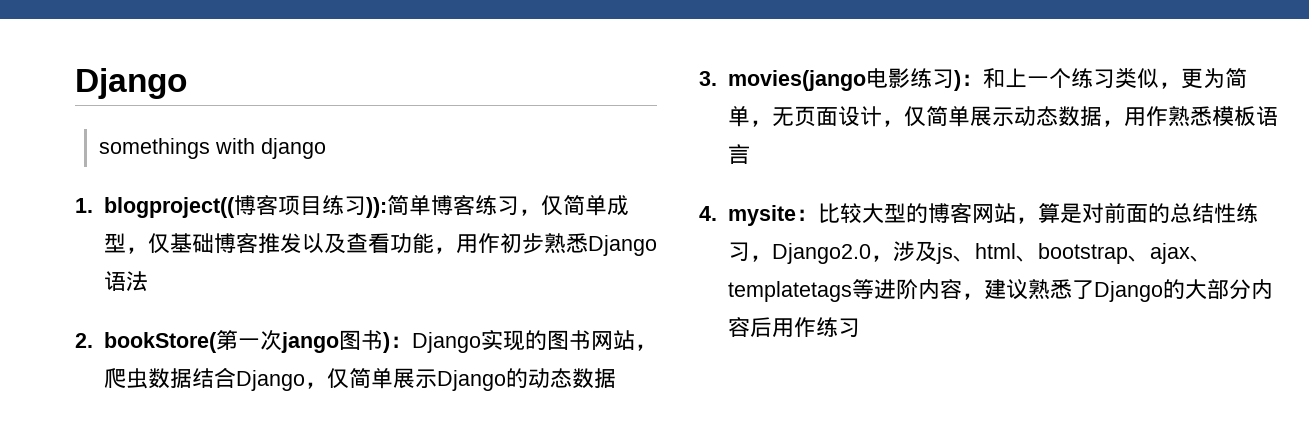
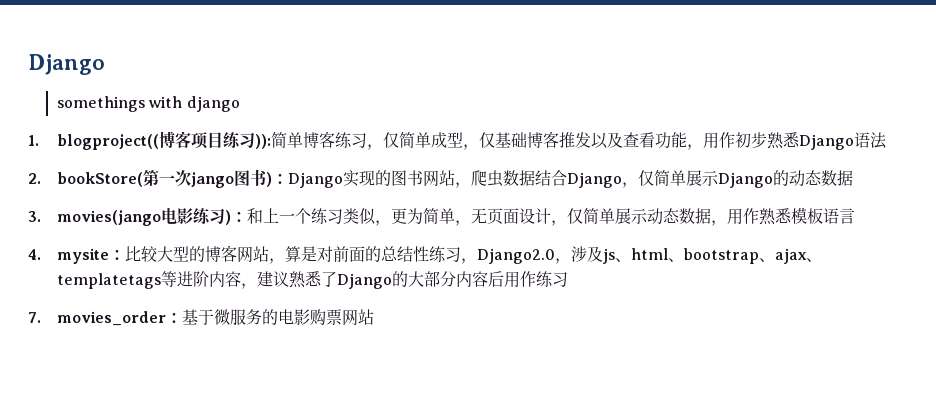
(860, 328) none -> [28,309,374,326] // 7. movies_order：基于微服务的电影购票网站

